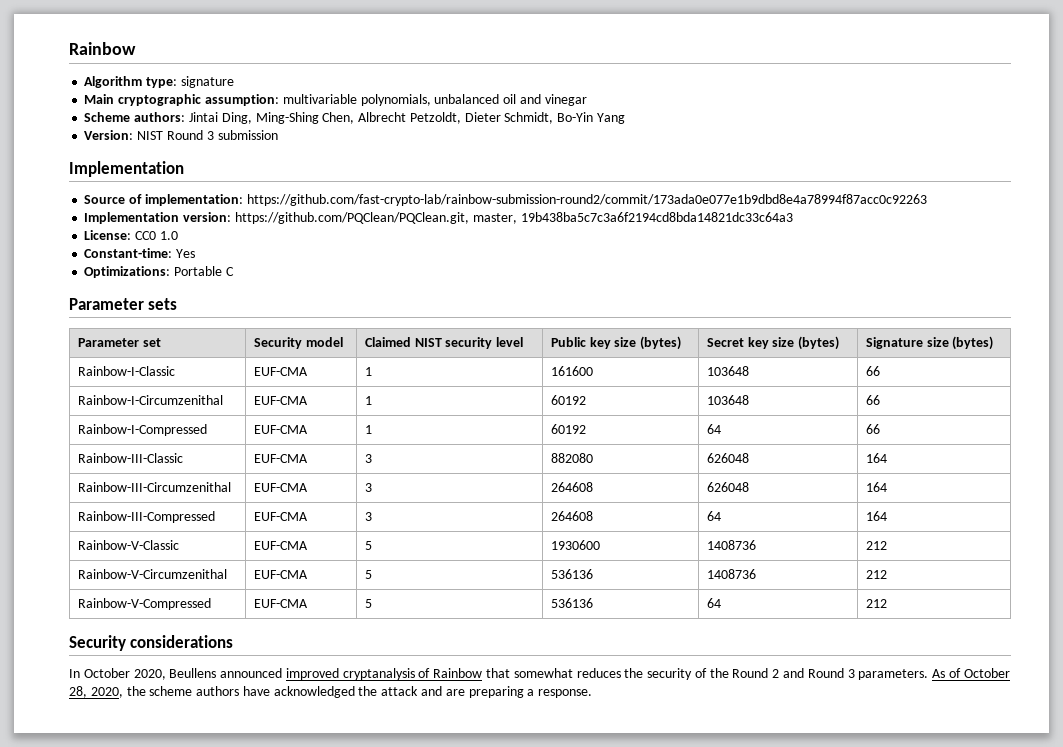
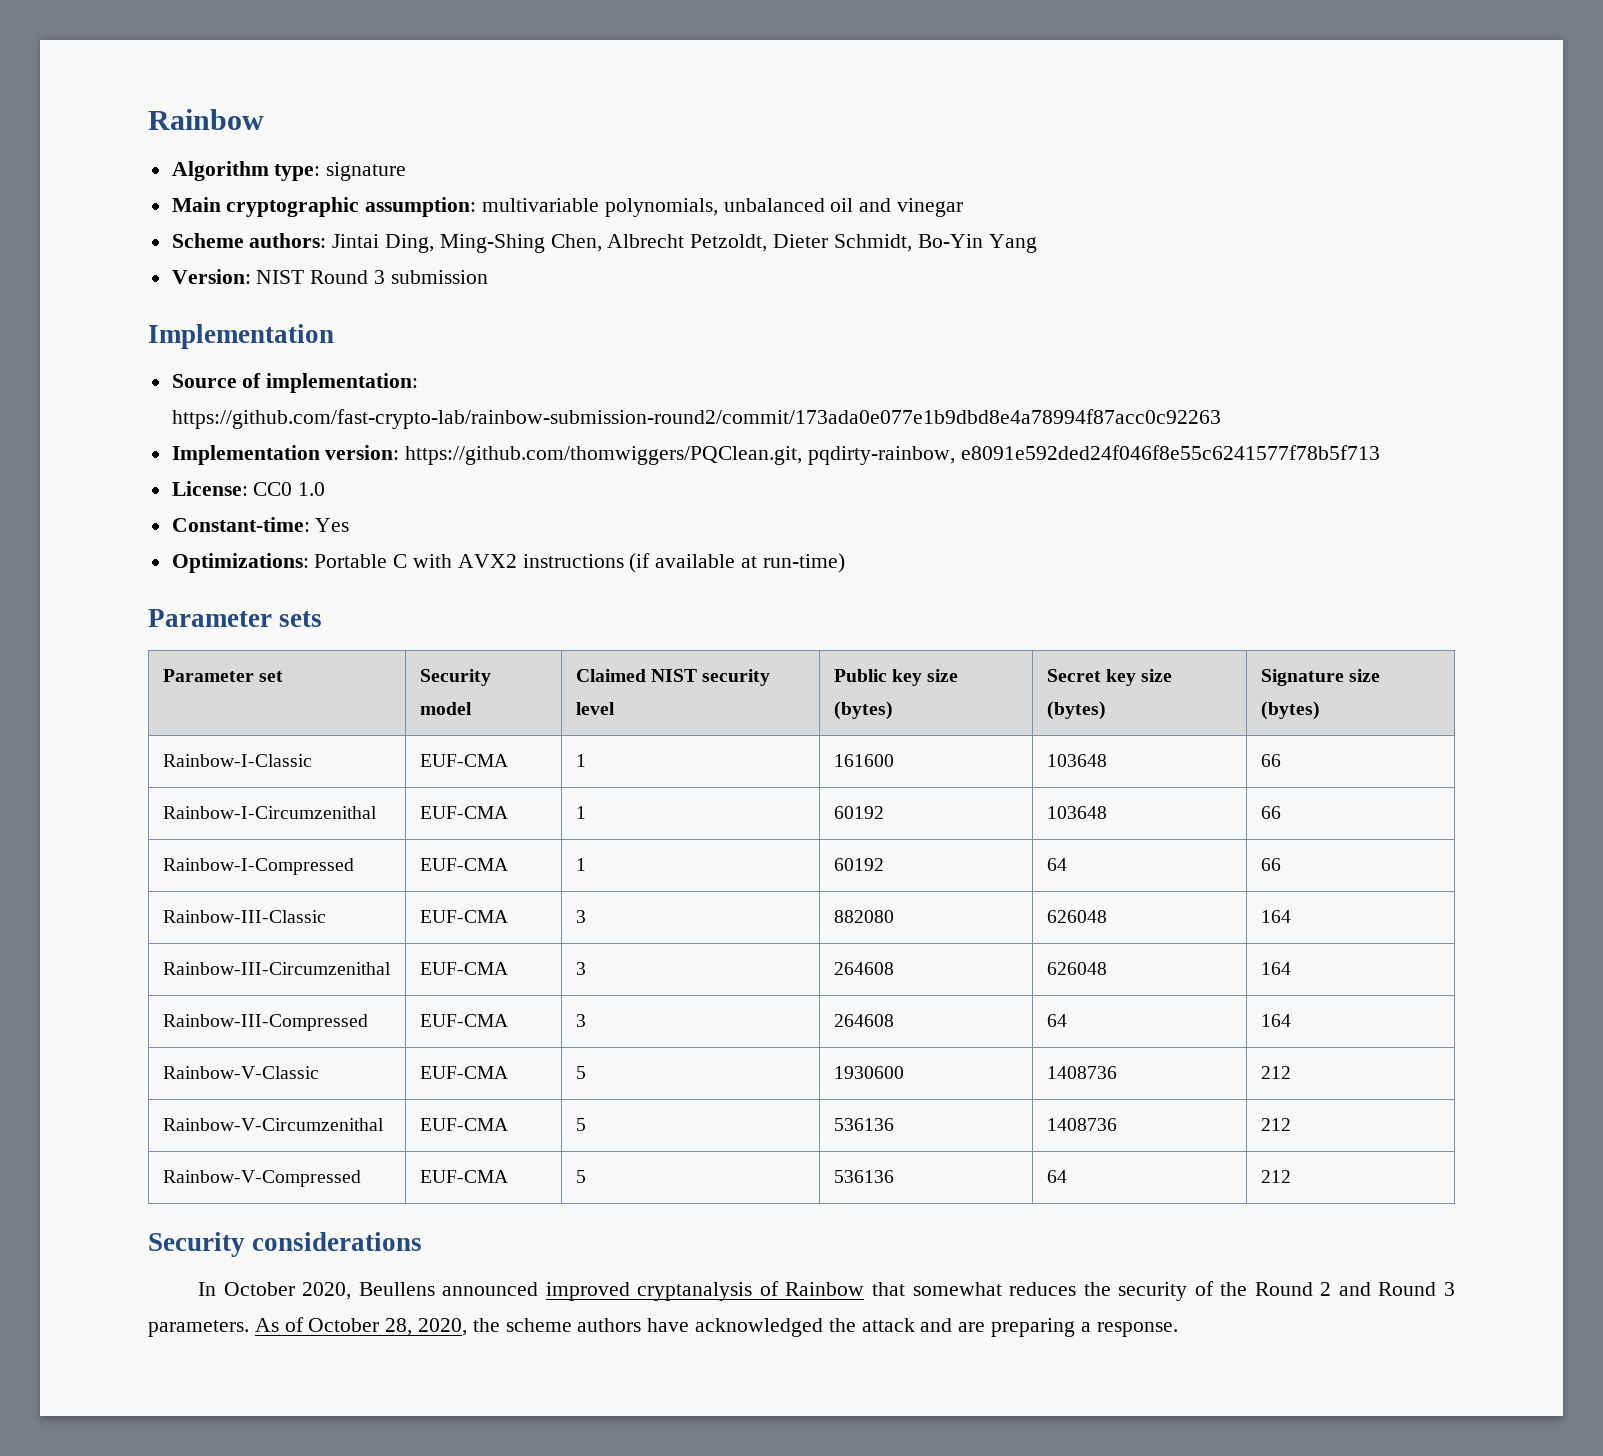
[234,212,793,224] https://github.com/PQClean/PQClean.git, master, 19b438ba5c7c3a6f2194cd8bda14821dc33c64a3 -> [405,445,1380,465] https://github.com/thomwiggers/PQClean.git, pqdirty-rainbow, e8091e592ded24f046f8e55c6241577f78b5f713
(234, 271) none -> [413,553,845,573] with AVX2 instructions (if available at run-time)

